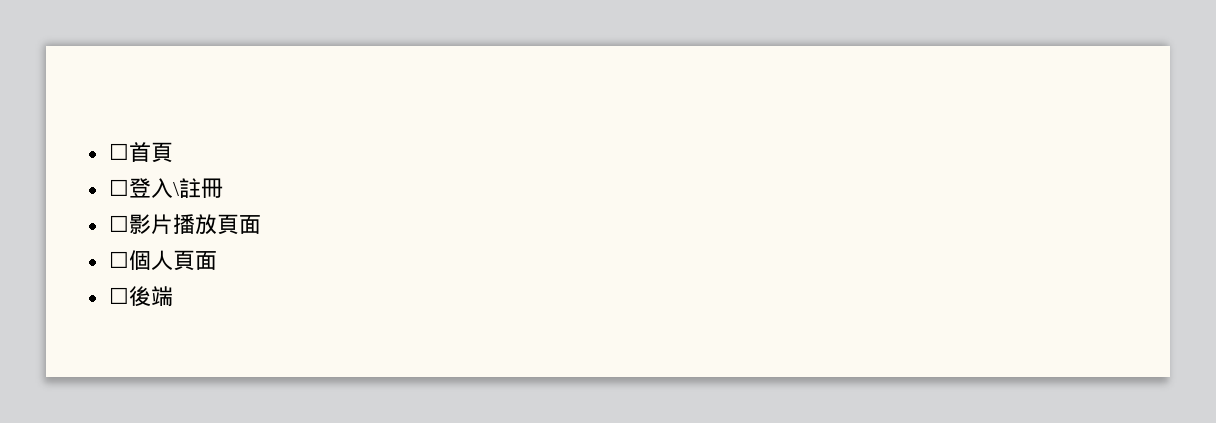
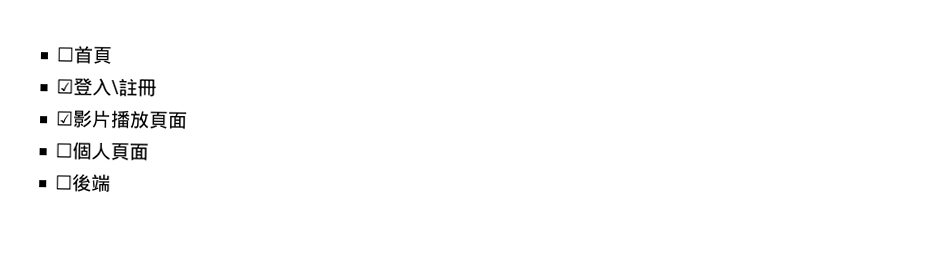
[108,179,129,196] ☐ -> [56,79,75,94] ☑
[108,215,129,232] ☐ -> [55,111,75,126] ☑

